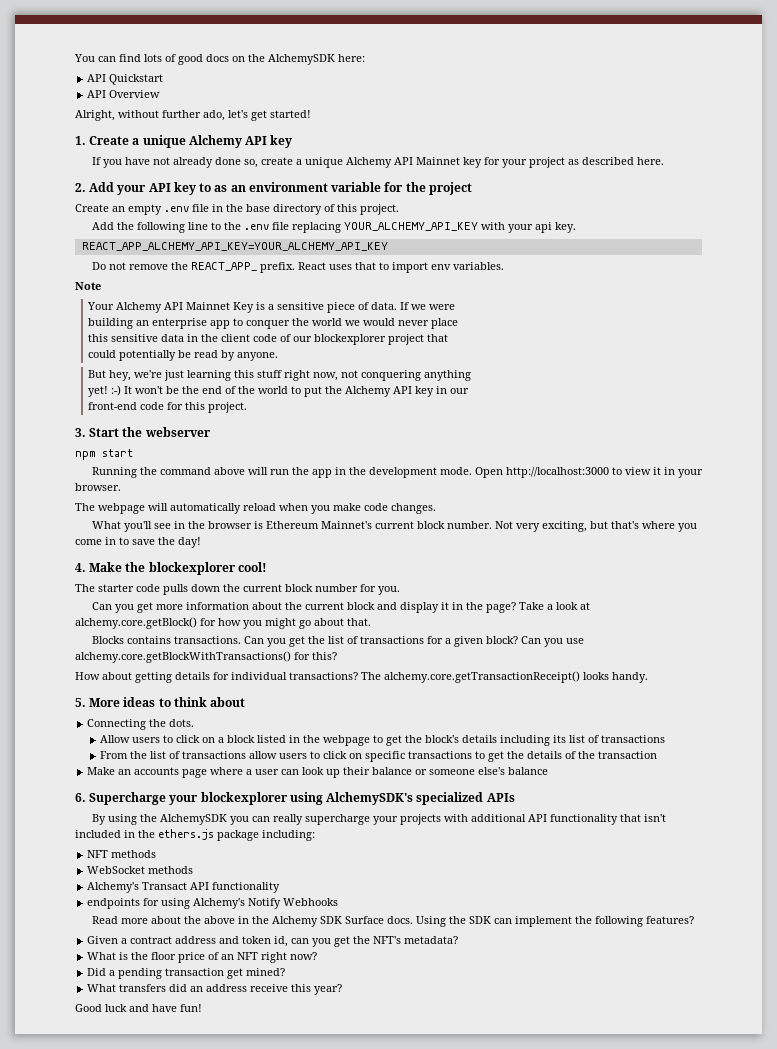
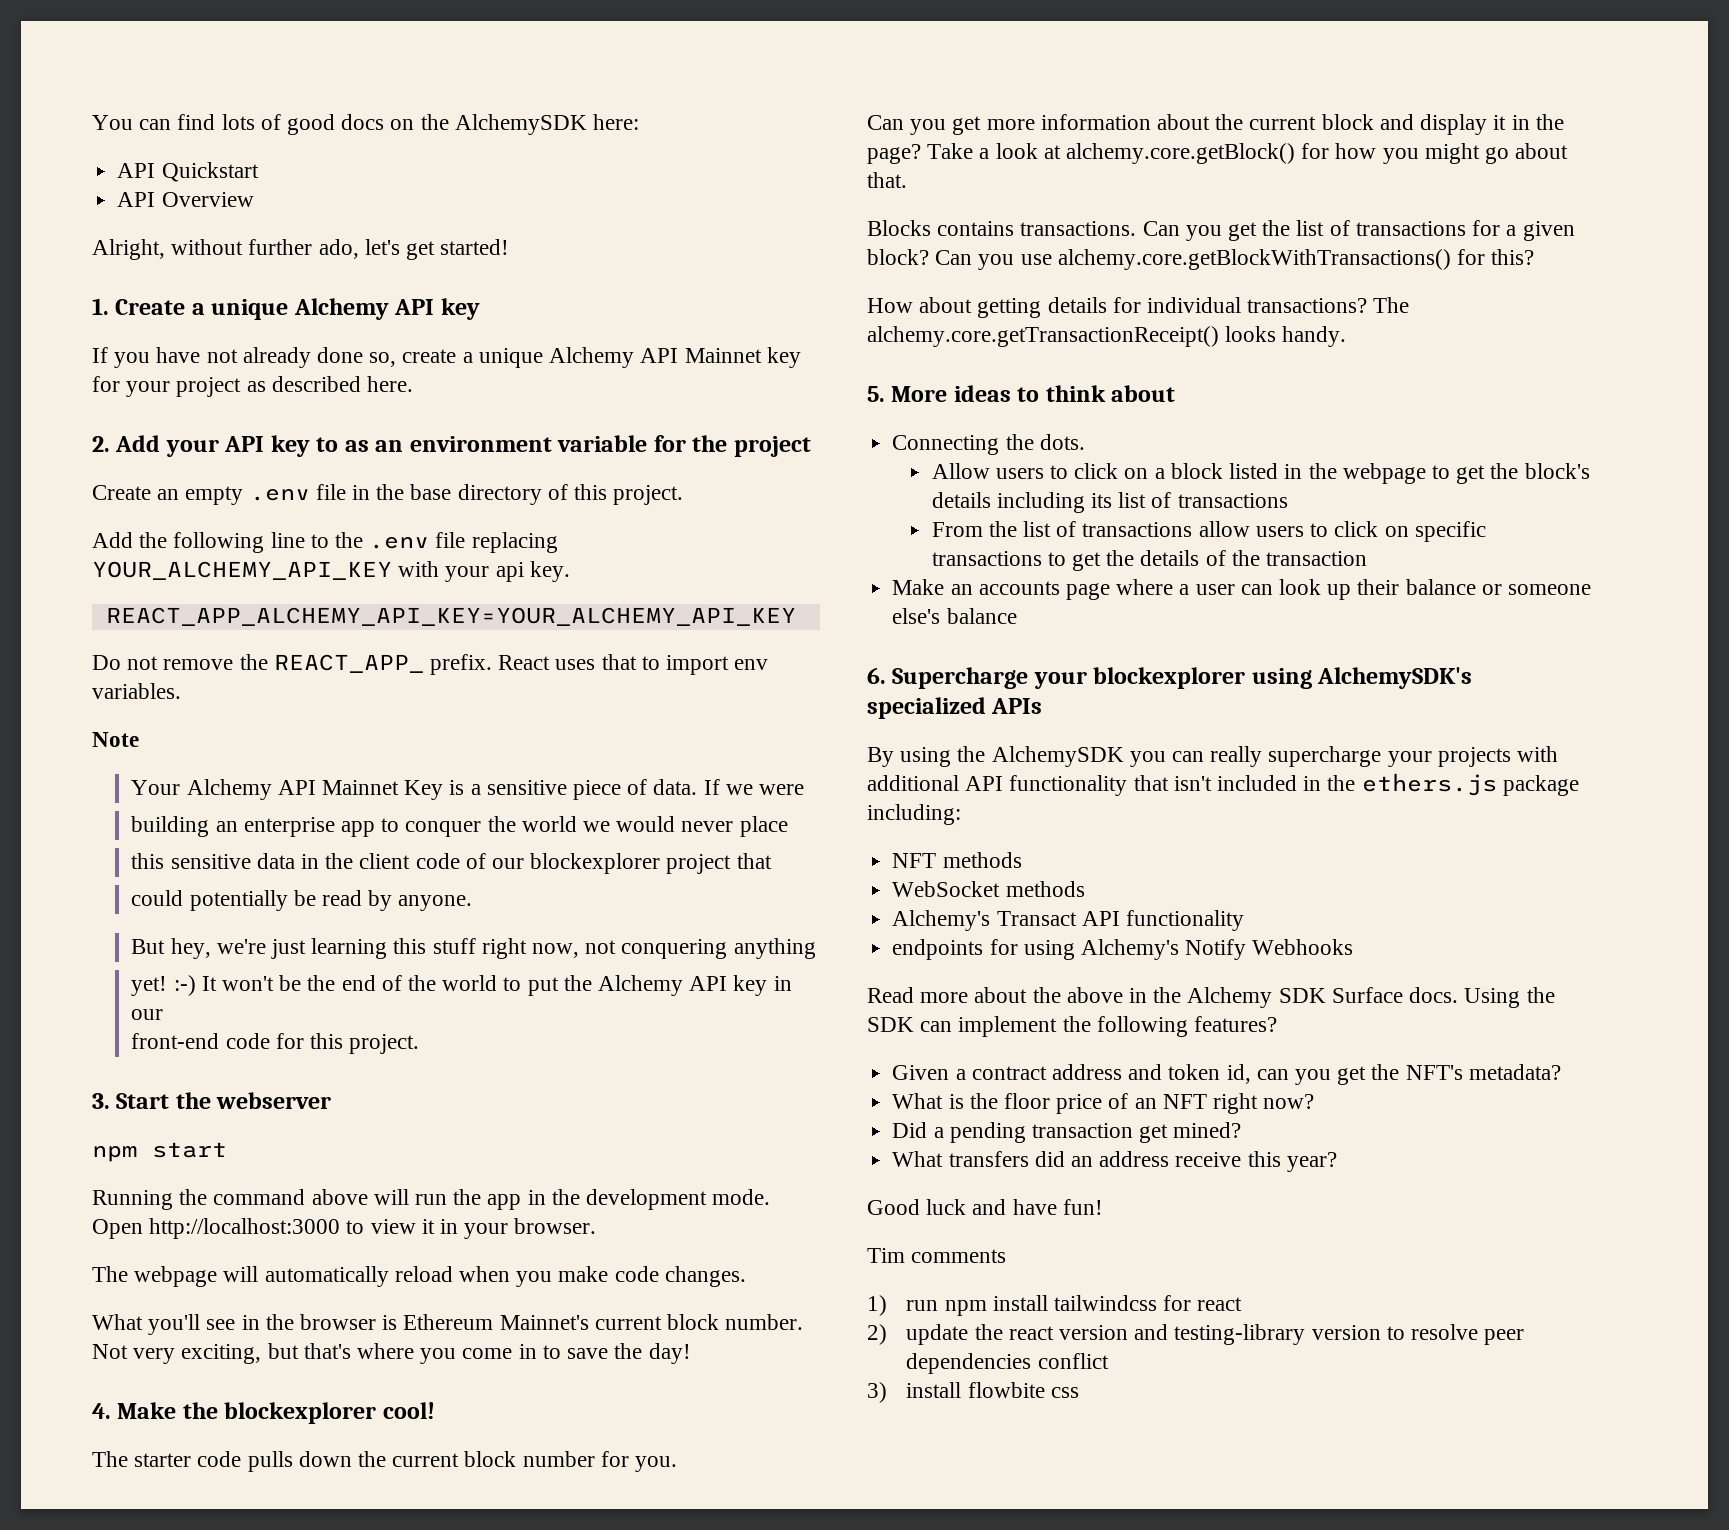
(202, 1008) none -> [867,1248,1007,1263] [867,1295,1243,1316] [867,1324,1525,1345] [906,1353,1109,1374] [867,1382,1079,1403] // Tim comments // 1) run npm install tailwindcss for react // 2) update the react version and testing-library version to resolve peer dependencies conflict // 3) install flowbite css

